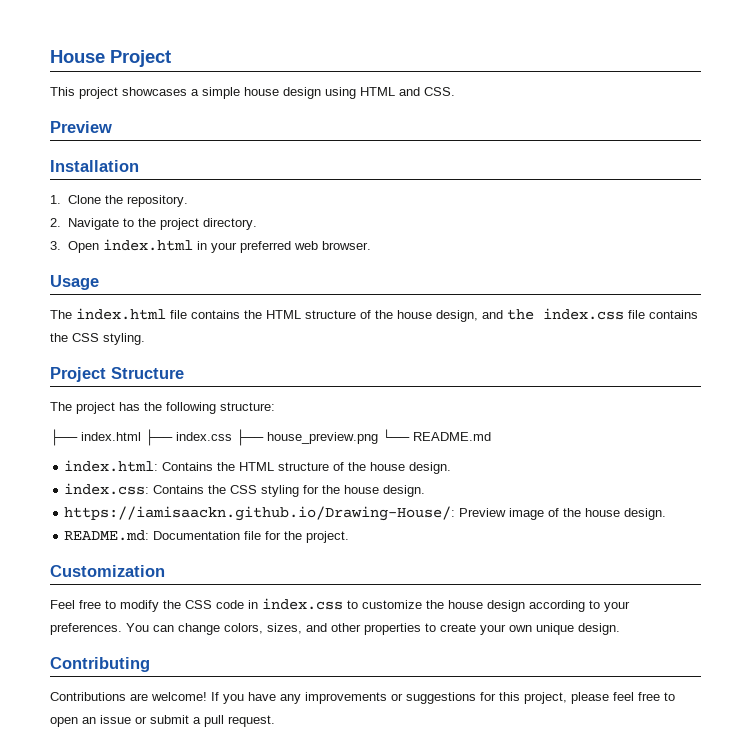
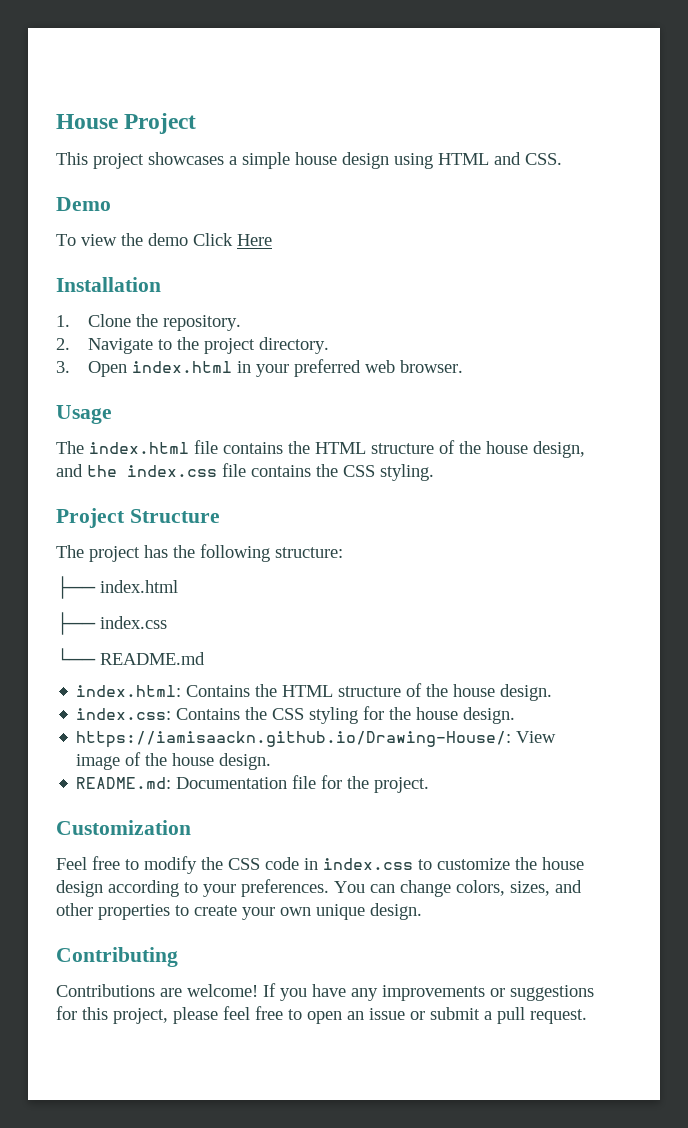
[50,121,112,133] Preview -> [56,197,111,211] [56,233,272,246] Demo // To view the demo Click Here
(141, 436) none -> (178, 586) //
[236,429,378,446] ├── house_preview.png -> (167, 622) //
[459,508,507,517] Preview -> [516,731,557,743] View

